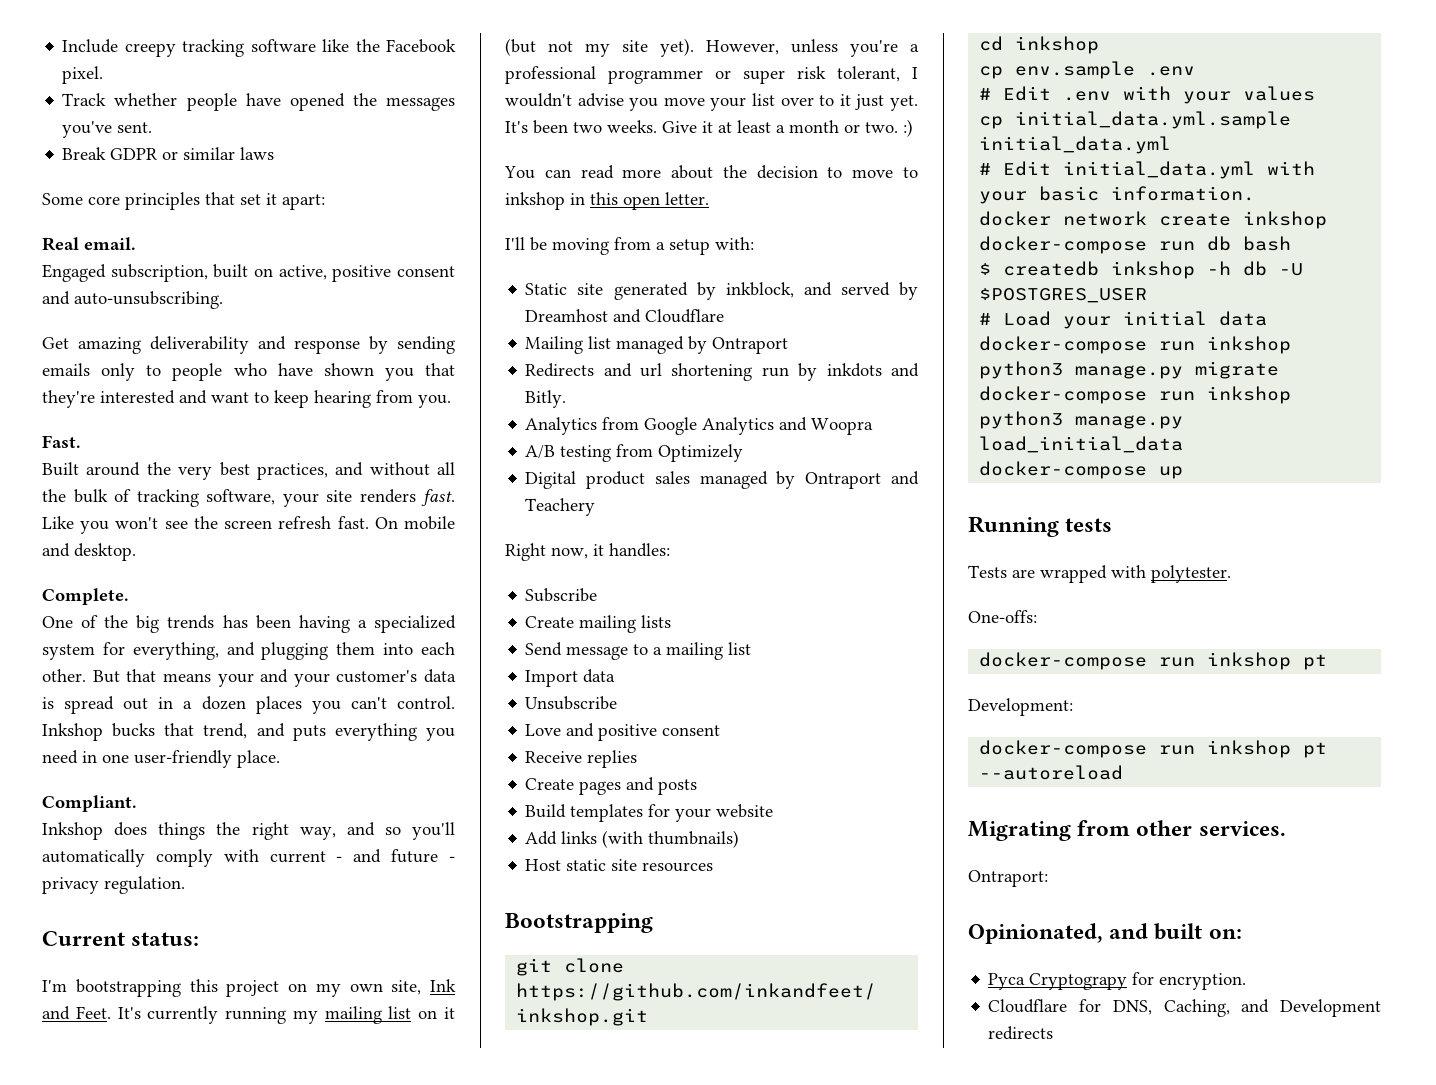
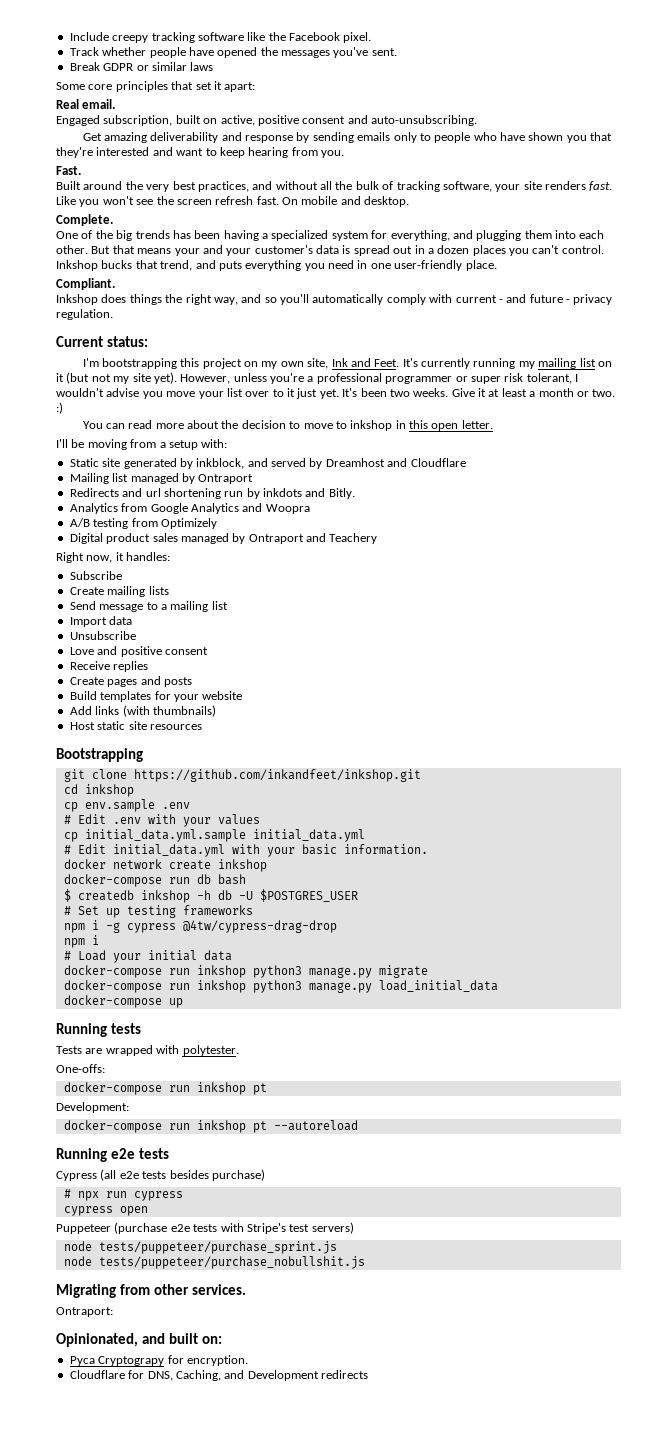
(1148, 295) none -> [63,905,253,918] [63,920,337,933] [63,935,99,948] // # Set up testing frameworks // npm i -g cypress @4tw/cypress-drag-drop // npm i
(1124, 772) none -> [56,1148,169,1162] [56,1169,265,1181] [63,1189,183,1201] [63,1206,148,1216] [56,1222,354,1234] [63,1241,337,1254] [63,1256,365,1269] // Running e2e tests // Cypress (all e2e tests besides purchase) // # npx run cypress // cypress open // Puppeteer (purchase e2e tests with Stripe's test servers) // node tests/puppeteer/purchase_sprint.js // node tests/puppeteer/purchase_nobullshit.js

